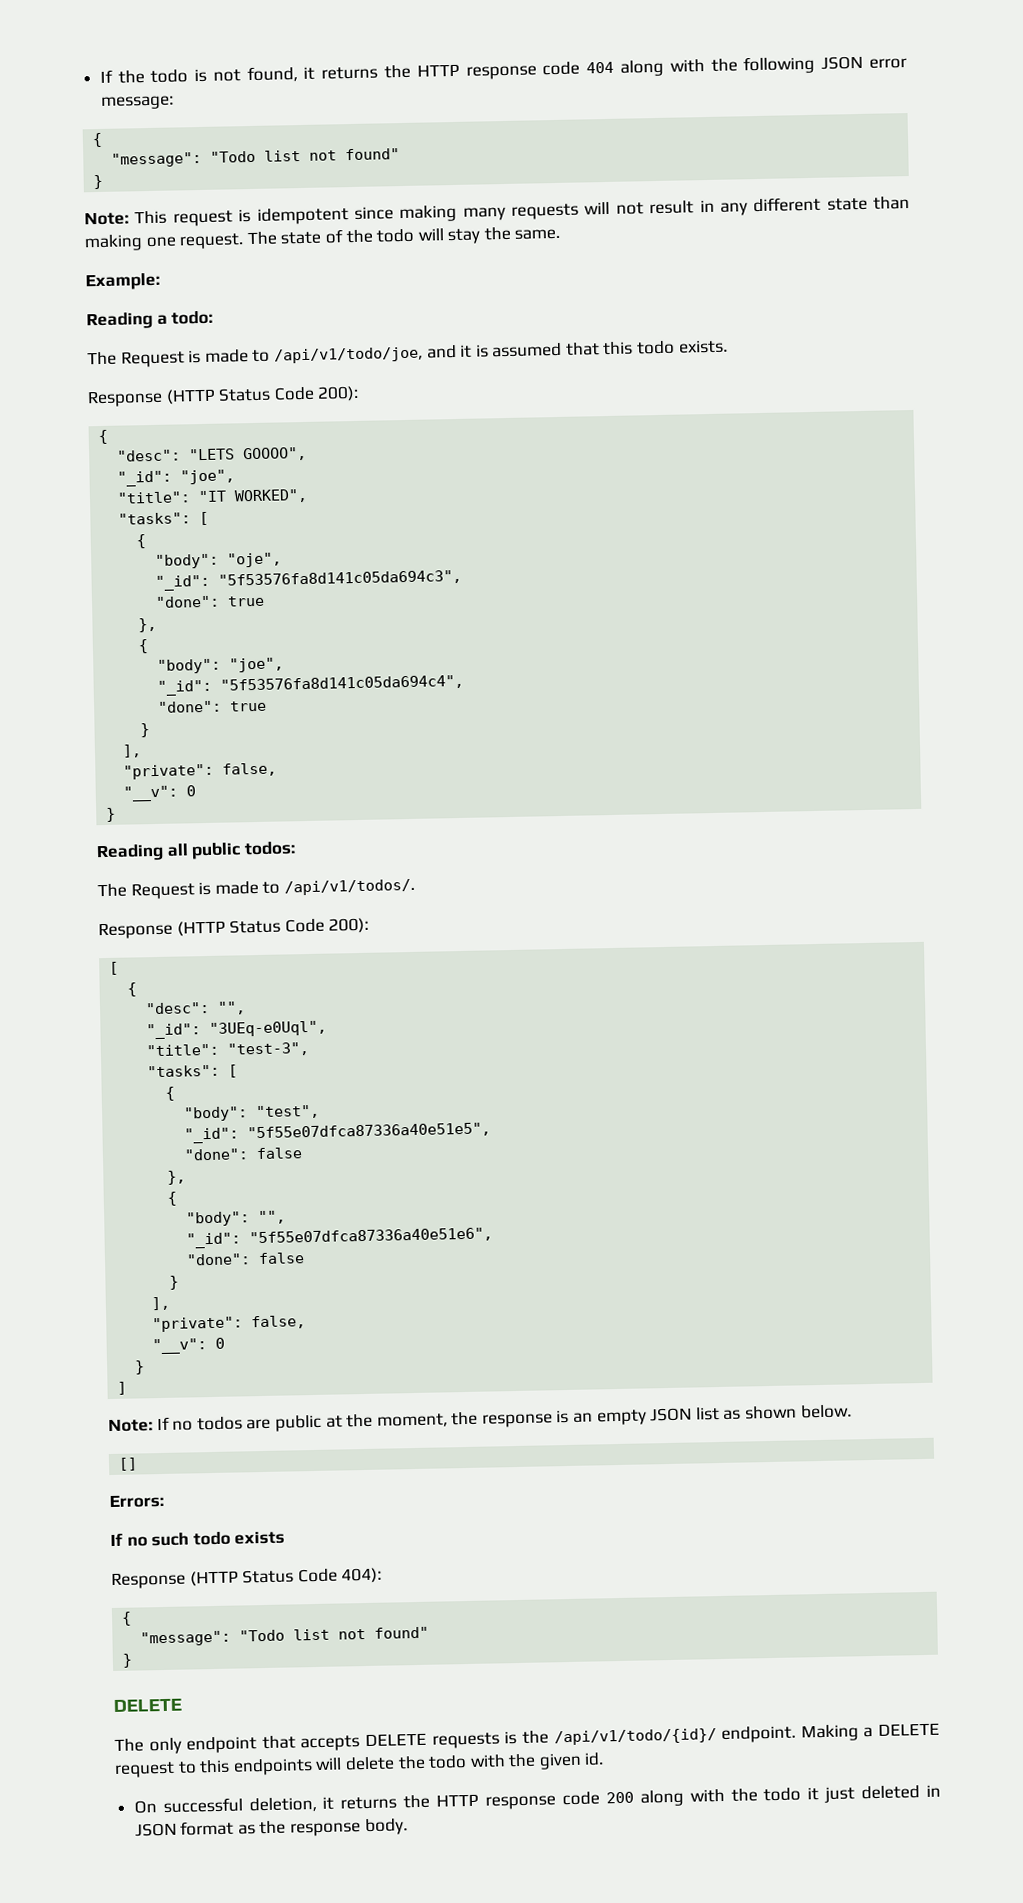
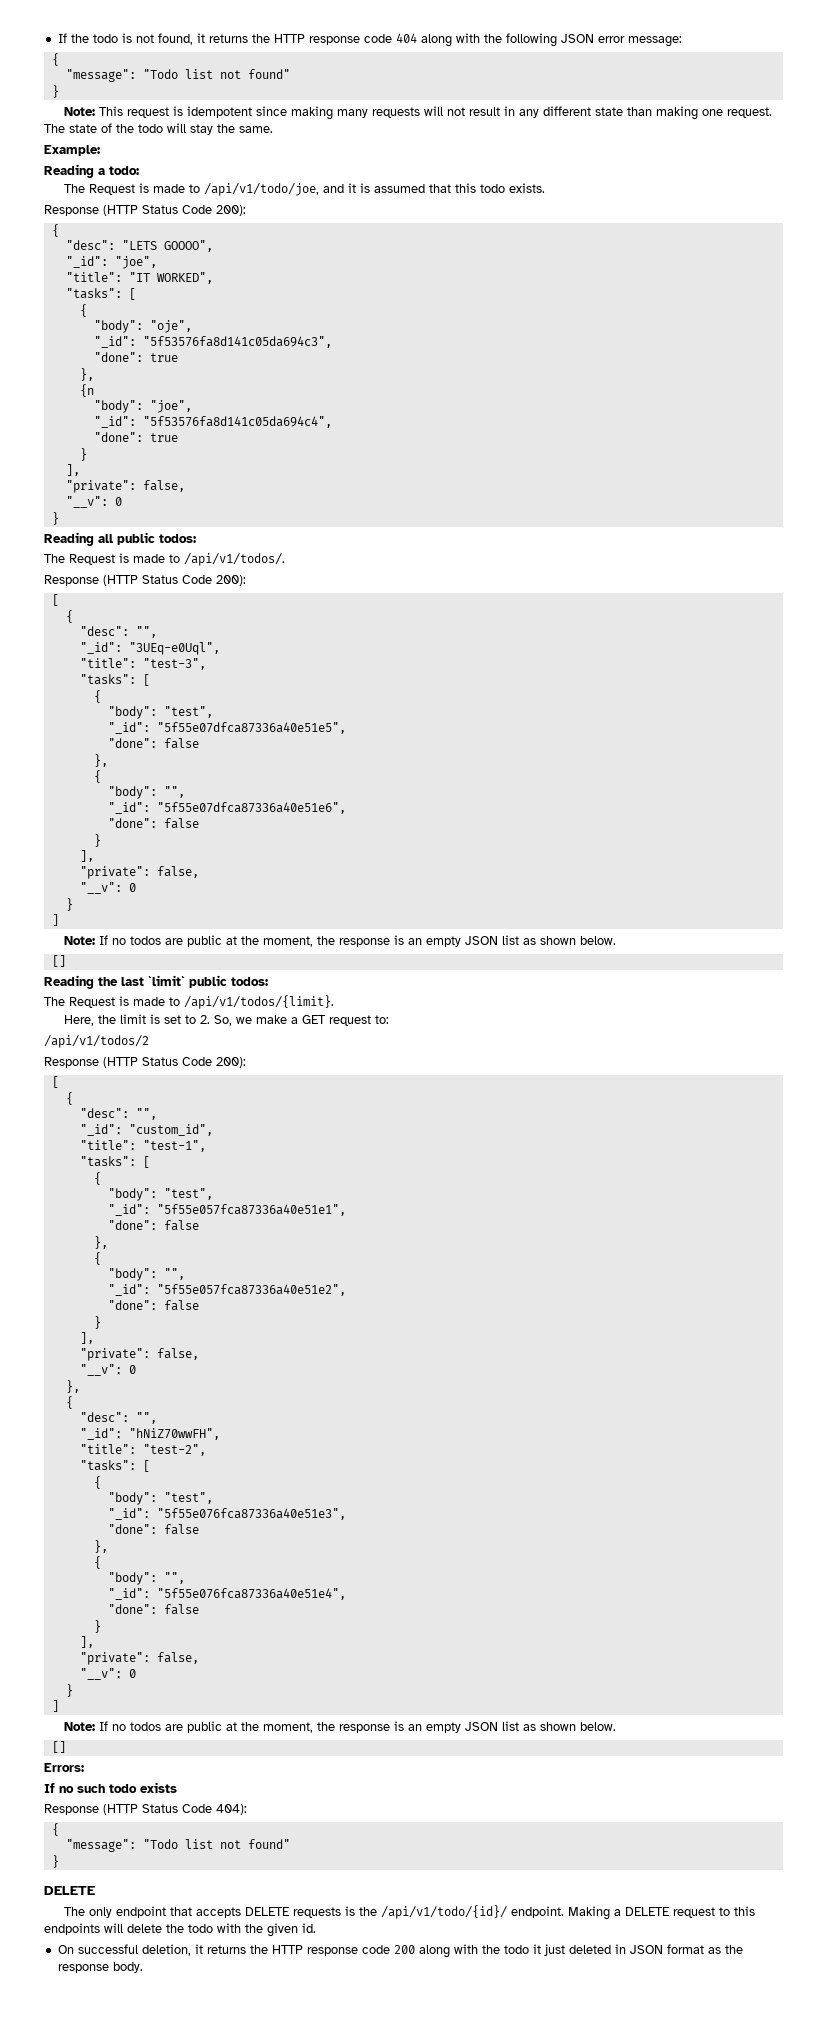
[138,639,150,654] { -> [79,384,94,397] {n
(139, 1464) none -> [44,975,268,989] [44,995,334,1009] [63,1014,389,1026] [44,1035,149,1048] [44,1057,246,1068] [51,1076,59,1088] [65,1092,73,1105] [79,1108,157,1120] [79,1124,213,1136] [79,1140,206,1152] [79,1156,150,1168] [93,1172,101,1185] [107,1188,213,1201] [107,1204,346,1216] [107,1220,199,1231] [93,1236,108,1249] [93,1252,101,1265] [107,1268,185,1281] [107,1284,346,1296] [107,1300,199,1311] [93,1316,101,1329] [79,1332,94,1344] [79,1348,199,1361] [79,1364,136,1376] [65,1380,80,1393] [65,1396,73,1409] [79,1412,157,1424] [79,1428,220,1440] [79,1444,206,1456] [79,1460,150,1472] [93,1476,101,1489] [107,1492,213,1505] [107,1508,346,1520] [107,1524,199,1535] [93,1540,108,1553] [93,1556,101,1569] [107,1572,185,1585] [107,1588,346,1600] [107,1604,199,1615] [93,1620,101,1633] [79,1636,94,1648] [79,1652,199,1665] [79,1668,136,1680] [65,1684,73,1697] [51,1700,59,1712] [63,1721,616,1733] [51,1741,66,1753] // Reading the last `limit` public todos: // The Request is made to /api/v1/todos/{limit}. // Here, the limit is set to 2. So, we make a GET request to: // /api/v1/todos/2 // Response (HTTP Status Code 200): // [ // { // "desc": "", // "_id": "custom_id", // "title": "test-1", // "tasks": [ // { // "body": "test", // "_id": "5f55e057fca87336a40e51e1", // "done": false // }, // { // "body": "", // "_id": "5f55e057fca87336a40e51e2", // "done": false // } // ], // "private": false, // "__v": 0 // }, // { // "desc": "", // "_id": "hNiZ70wwFH", // "title": "test-2", // "tasks": [ // { // "body": "test", // "_id": "5f55e076fca87336a40e51e3", // "done": false // }, // { // "body": "", // "_id": "5f55e076fca87336a40e51e4", // "done": false // } // ], // "private": false, // "__v": 0 // } // ] // Note: If no todos are public at the moment, the response is an empty JSON list as shown below. // []

